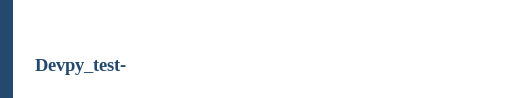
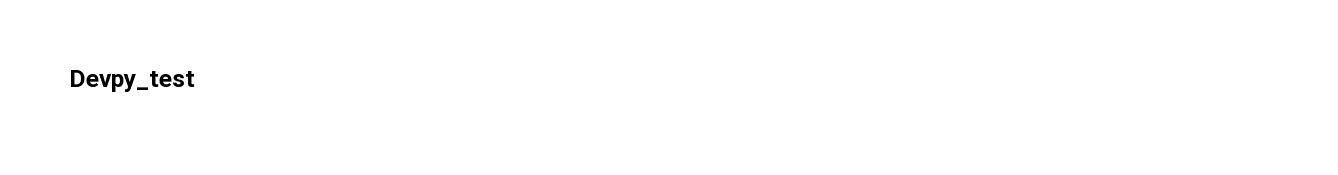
[35,59,126,75] Devpy_test- -> [69,70,195,92] Devpy_test

